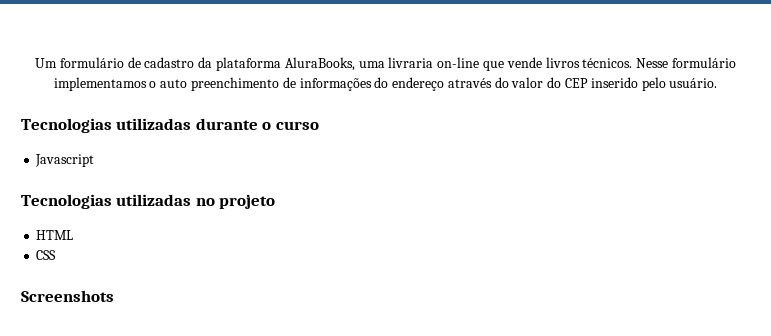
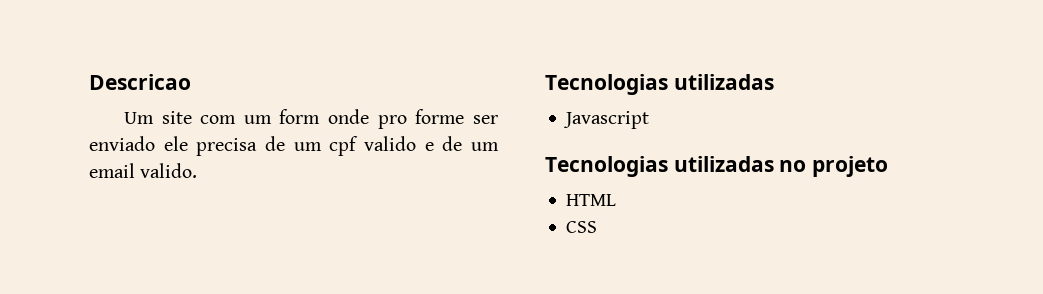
[35,57,736,71] [53,77,718,91] [21,118,319,133] Um formulário de cadastro da plataforma AluraBooks, uma livraria on-line que vende livros técnicos. Nesse formulário implementamos o auto preenchimento de informações do endereço através do valor do CEP inserido pelo usuário. // Tecnologias utilizadas durante o curso -> [89,74,191,90] [123,109,499,129] [89,136,500,156] [89,163,198,178] [545,74,774,95] Descricao // Um site com um form onde pro forme ser enviado ele precisa de um cpf valido e de um email valido. // Tecnologias utilizadas
[21,290,114,302] // Screenshots -> (598, 227) none

